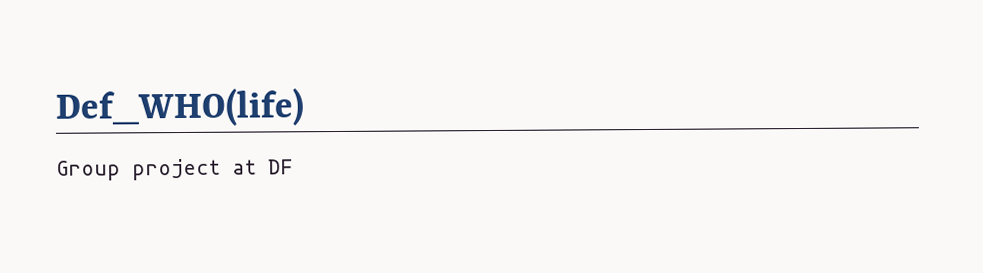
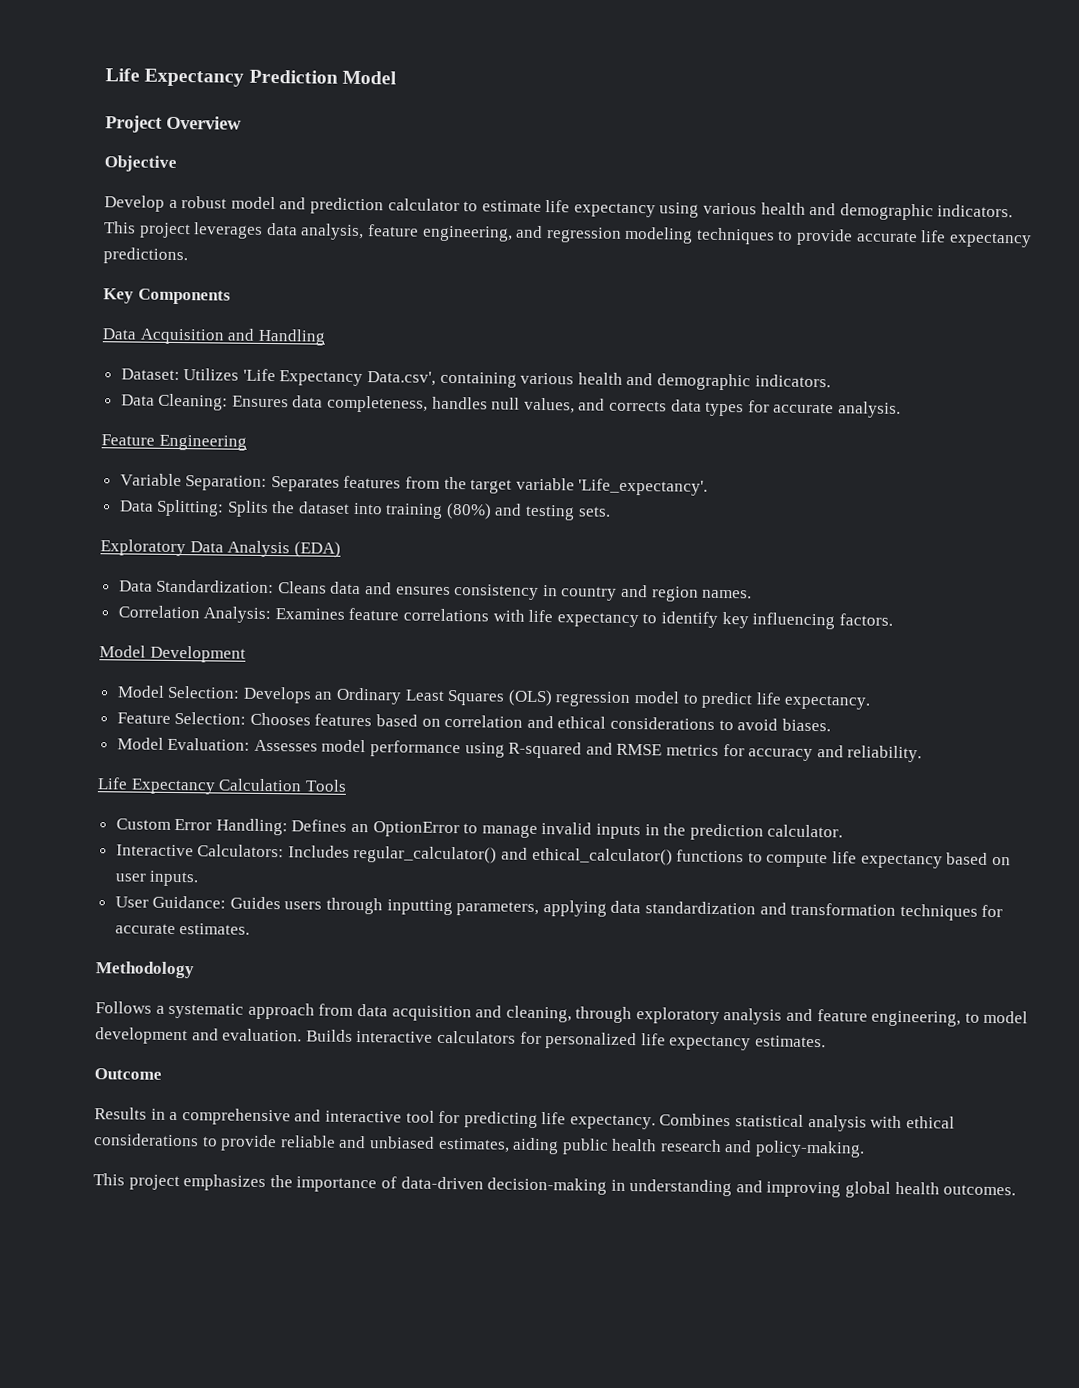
[55,88,304,128] [56,158,293,181] Def_WHO(life) // Group project at DF -> [105,68,397,87] [105,115,242,133] [104,155,177,172] [104,195,1014,221] [104,221,1032,248] [103,247,188,265] [103,288,231,305] [102,328,325,346] [120,368,831,391] [120,393,901,418] [101,434,247,451] [119,473,709,496] [118,499,611,521] [100,539,341,558] [118,579,753,602] [117,605,893,630] [99,645,246,663] [116,685,872,710] [116,711,831,732] [116,737,923,763] [97,777,347,795] [115,818,844,841] [115,844,1011,869] [114,870,200,887] [114,895,1004,921] [114,923,251,935] [95,961,195,979] [95,1001,1029,1027] [95,1027,826,1051] [94,1068,162,1080] [94,1107,955,1132] [94,1133,866,1158] [93,1173,1017,1198] Life Expectancy Prediction Model // Project Overview // Objective // Develop a robust model and prediction calculator to estimate life expectancy using various health and demographic indicators. This project leverages data analysis, feature engineering, and regression modeling techniques to provide accurate life expectancy predictions. // Key Components // Data Acquisition and Handling // Dataset: Utilizes 'Life Expectancy Data.csv', containing various health and demographic indicators. // Data Cleaning: Ensures data completeness, handles null values, and corrects data types for accurate analysis. // Feature Engineering // Variable Separation: Separates features from the target variable 'Life_expectancy'. // Data Splitting: Splits the dataset into training (80%) and testing sets. // Exploratory Data Analysis (EDA) // Data Standardization: Cleans data and ensures consistency in country and region names. // Correlation Analysis: Examines feature correlations with life expectancy to identify key influencing factors. // Model Development // Model Selection: Develops an Ordinary Least Squares (OLS) regression model to predict life expectancy. // Feature Selection: Chooses features based on correlation and ethical considerations to avoid biases. // Model Evaluation: Assesses model performance using R-squared and RMSE metrics for accuracy and reliability. // Life Expectancy Calculation Tools // Custom Error Handling: Defines an OptionError to manage invalid inputs in the prediction calculator. // Interactive Calculators: Includes regular_calculator() and ethical_calculator() functions to compute life expectancy based on user inputs. // User Guidance: Guides users through inputting parameters, applying data standardization and transformation techniques for accurate estimates. // Methodology // Follows a systematic approach from data acquisition and cleaning, through exploratory analysis and feature engineering, to model development and evaluation. Builds interactive calculators for personalized life expectancy estimates. // Outcome // Results in a comprehensive and interactive tool for predicting life expectancy. Combines statistical analysis with ethical considerations to provide reliable and unbiased estimates, aiding public health research and policy-making. // This project emphasizes the importance of data-driven decision-making in understanding and improving global health outcomes.

